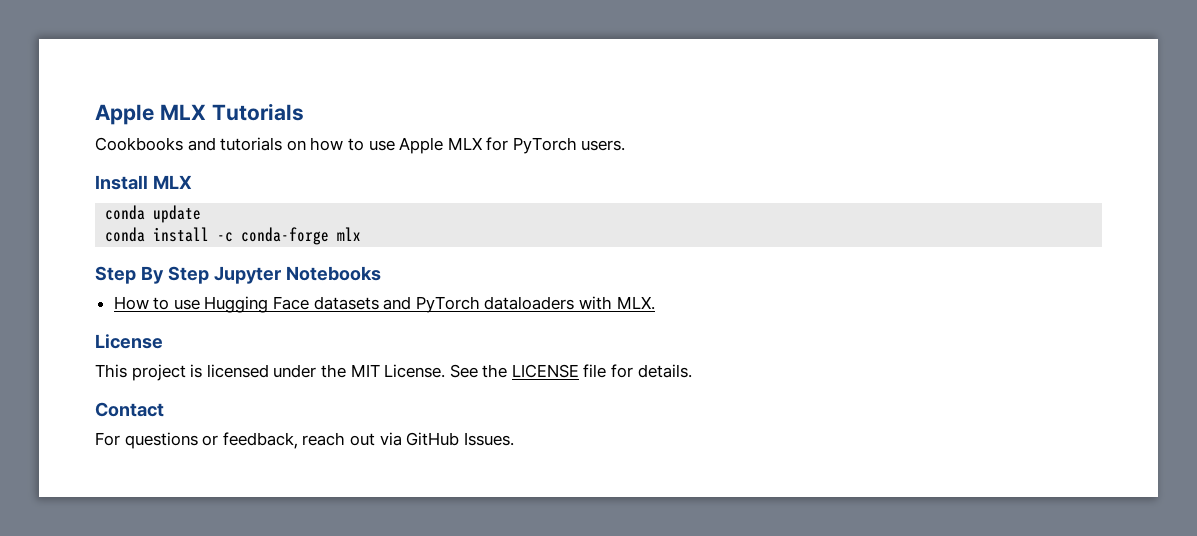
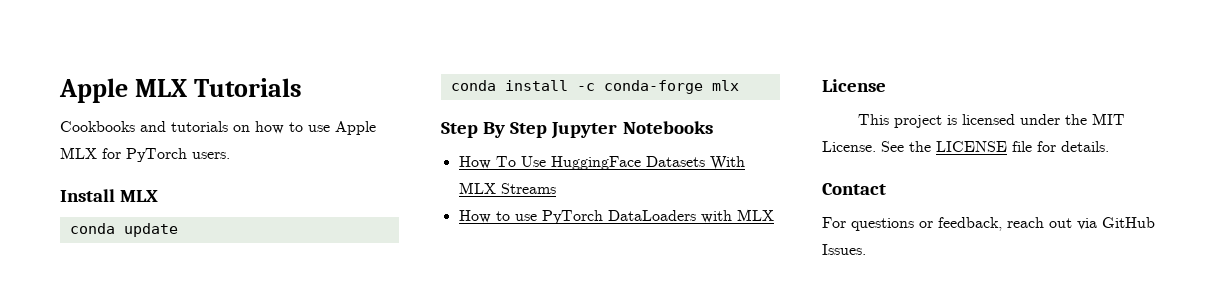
[153,296,655,313] to use Hugging Face datasets and PyTorch dataloaders with MLX. -> [495,156,745,170] [458,182,556,194] [458,209,774,224] To Use HuggingFace Datasets With MLX Streams // How to use PyTorch DataLoaders with MLX

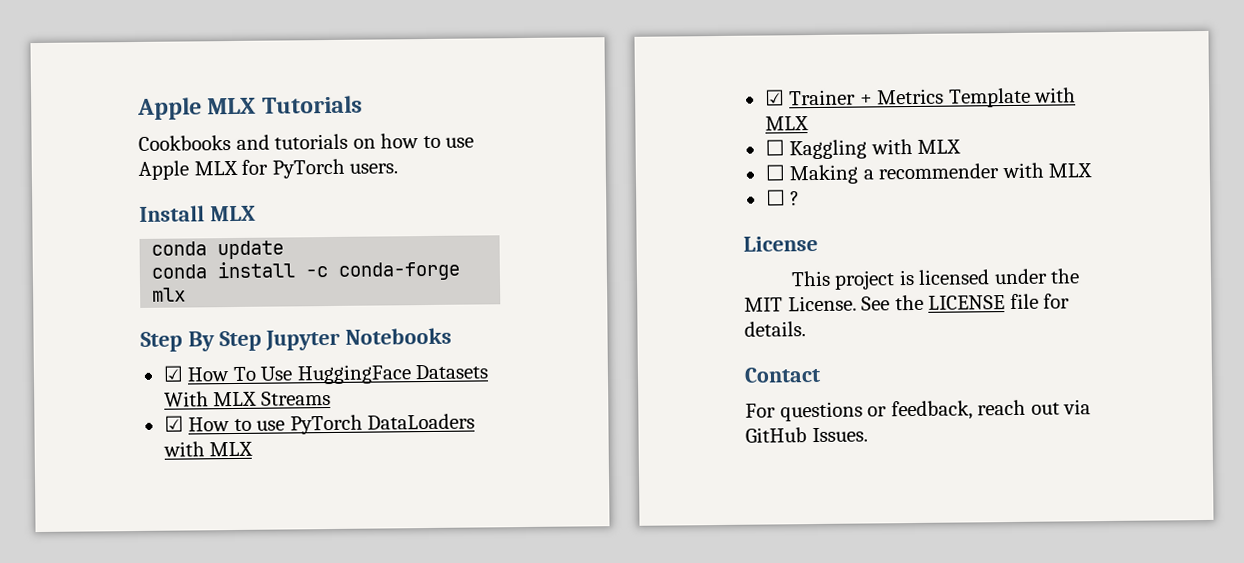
(713, 127) none -> [162,365,184,382] ☑
(556, 188) none -> [163,415,184,432] ☑
(774, 215) none -> [764,87,1077,108] [764,116,809,131] [764,139,962,160] [764,162,1093,185] [765,189,801,206] // ☑ Trainer + Metrics Template with MLX // ☐ Kaggling with MLX // ☐ Making a recommender with MLX // ☐ ?

